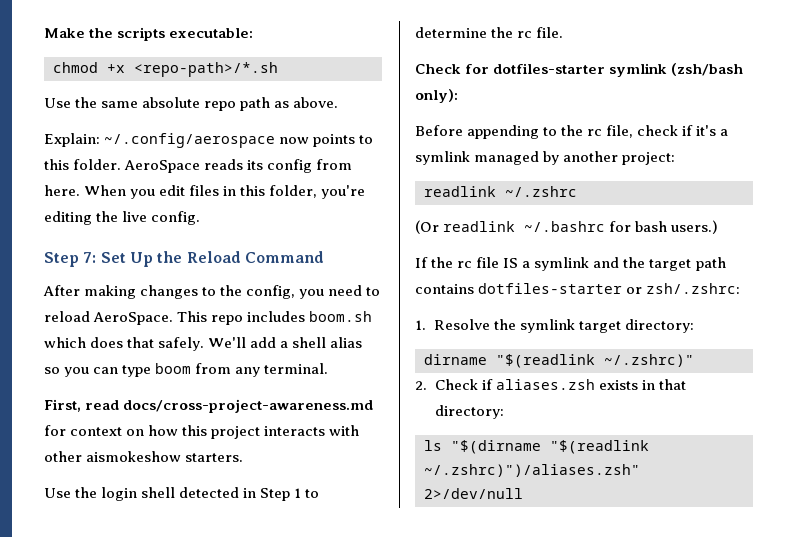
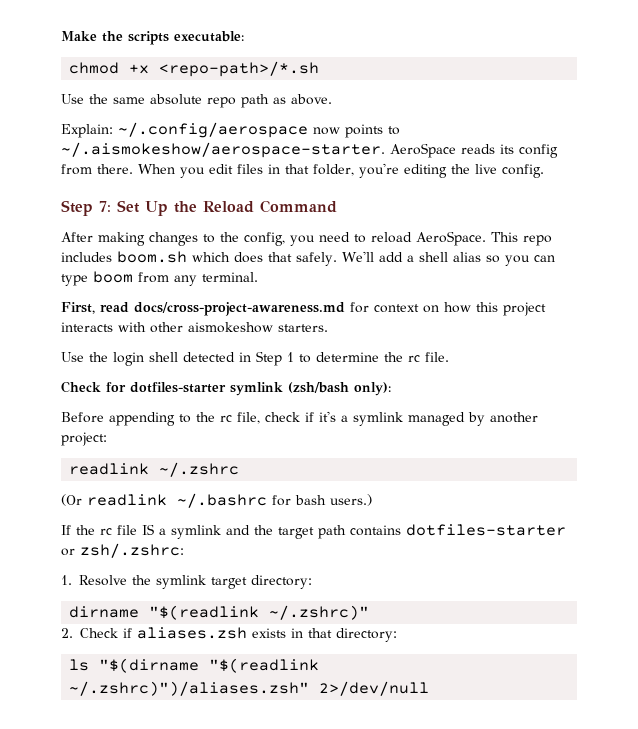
[44,159,122,170] this folder. -> [61,142,385,158] ~/.aismokeshow/aerospace-starter.
[44,185,80,196] here. -> [97,164,133,174] there.
[240,185,266,196] this -> [285,164,309,174] that

